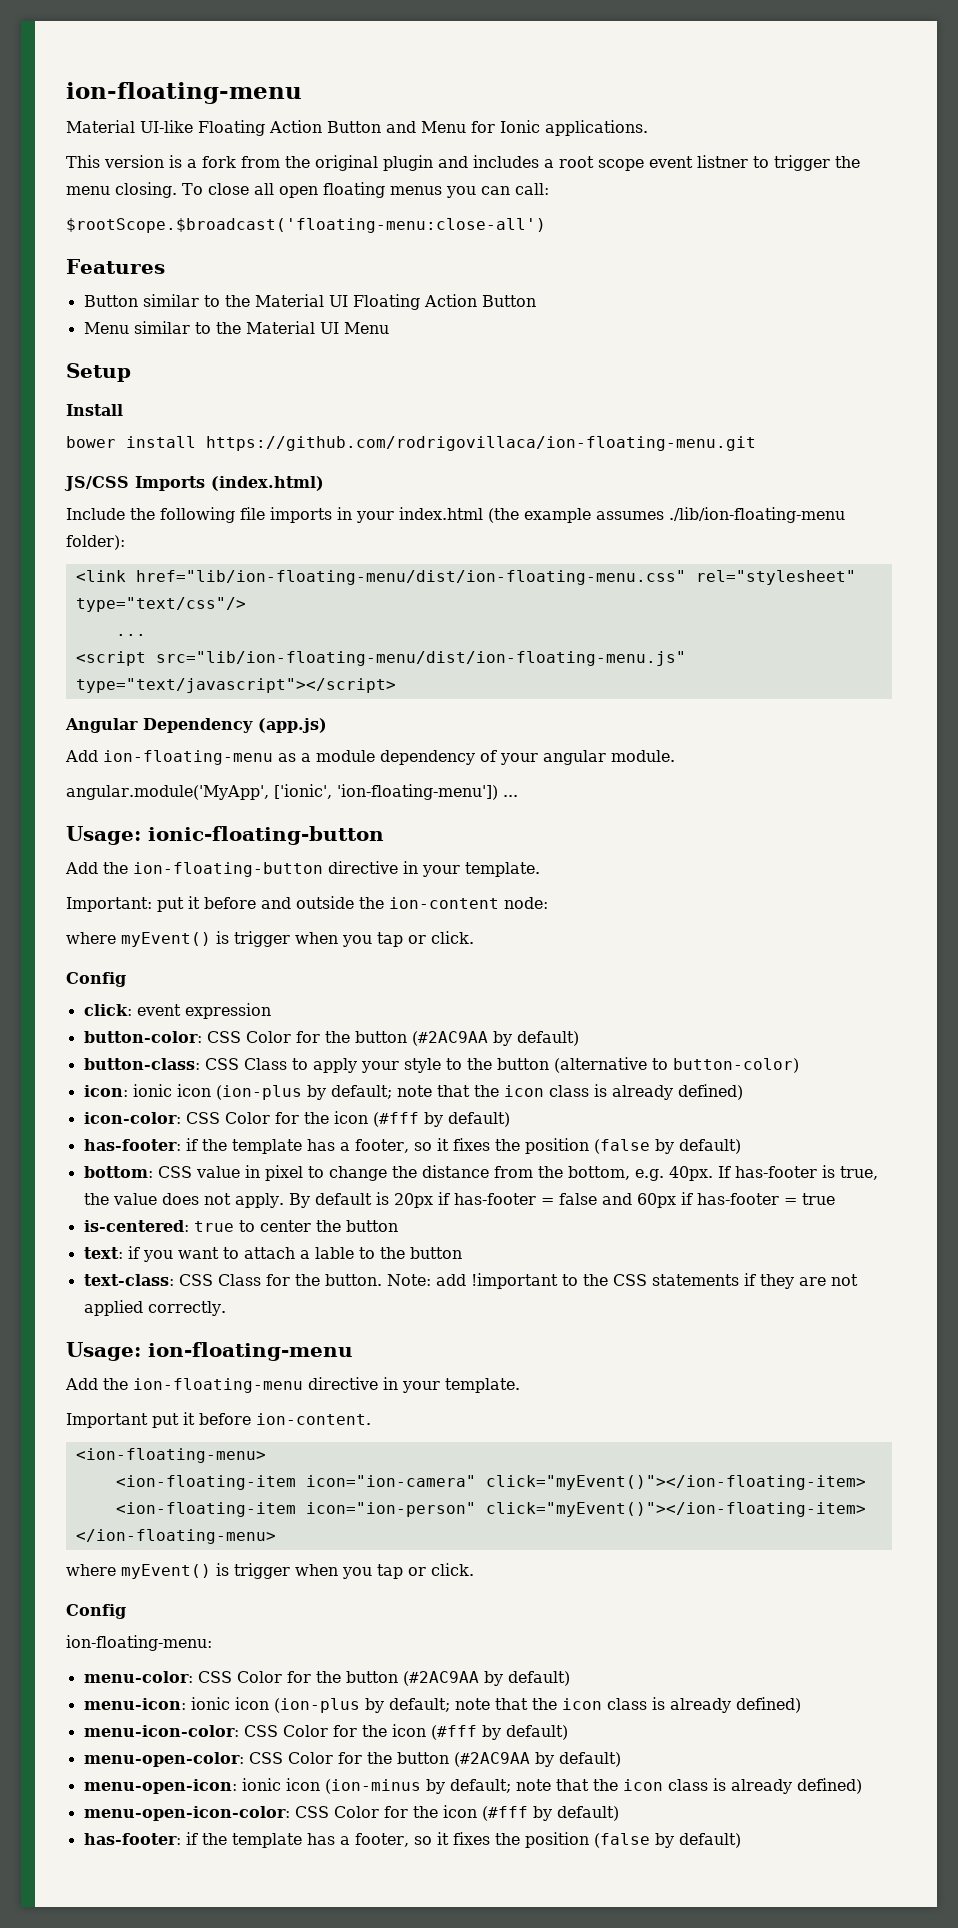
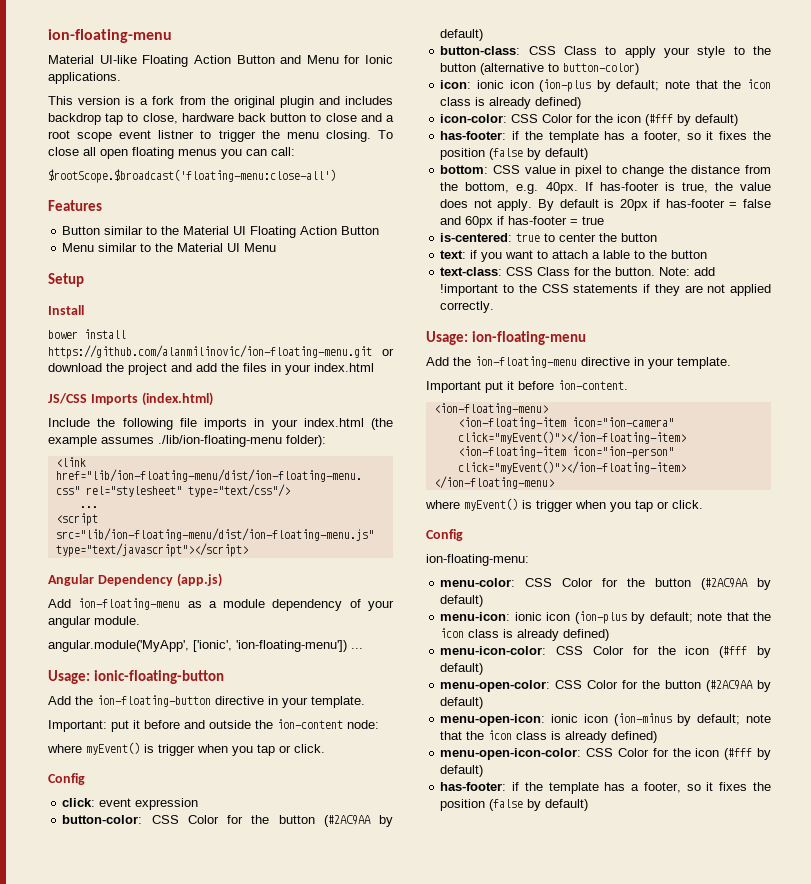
(539, 161) none -> [48,113,382,125] backdrop tap to close, hardware back button to close and
[206,436,756,451] https://github.com/rodrigovillaca/ion-floating-menu.git -> [48,345,394,359] [48,363,374,375] https://github.com/alanmilinovic/ion-floating-menu.git or download the project and add the files in your index.html

